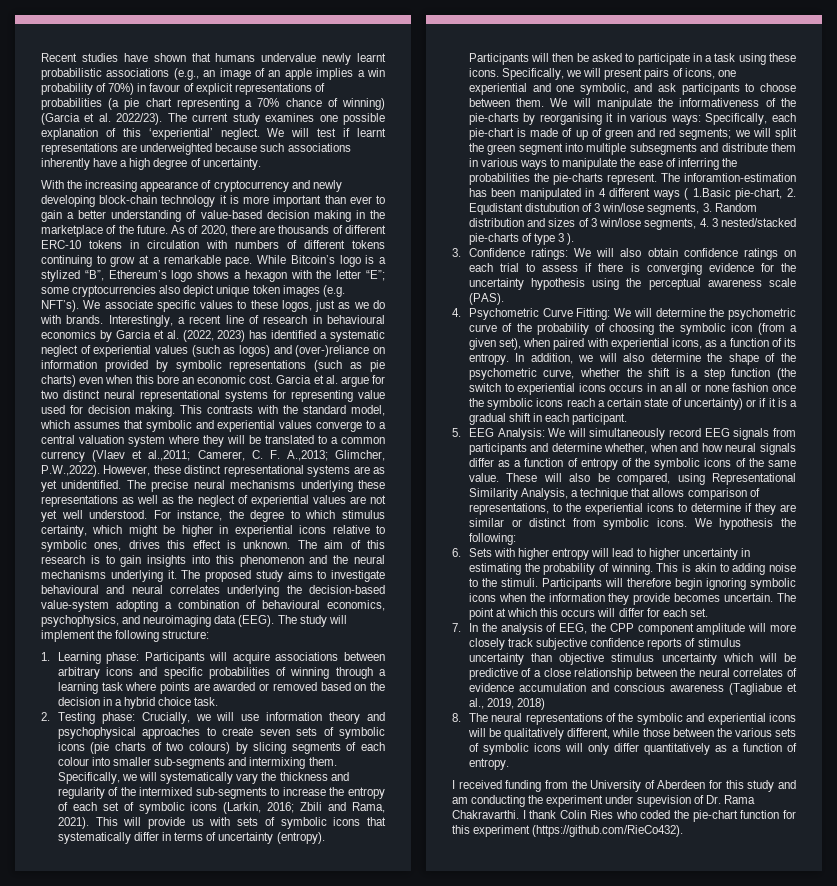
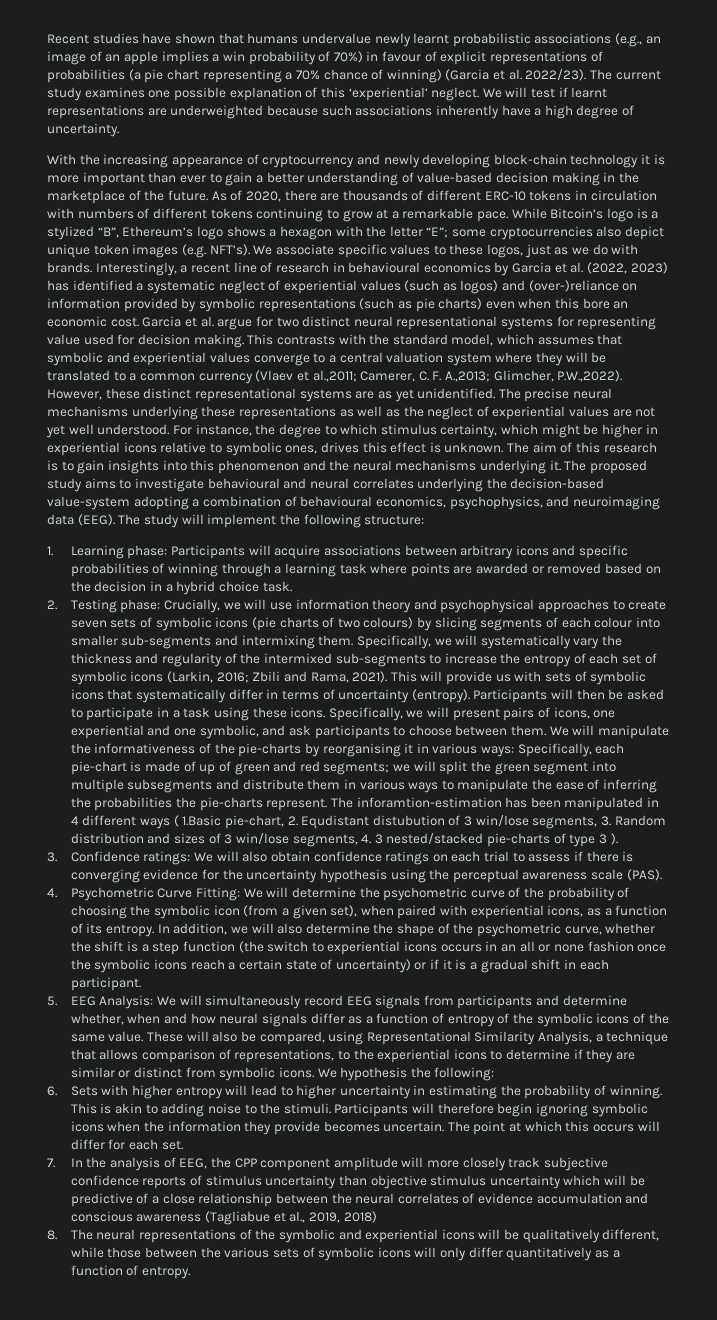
[452,780,796,792] [452,795,755,807] [452,810,796,822] [452,825,684,837] // I received funding from the University of Aberdeen for this study and am conducting the experiment under supevision of Dr. Rama Chakravarthi. I thank Colin Ries who coded the pie-chart function for this experiment (https://github.com/RieCo432). -> (190, 1272) none

